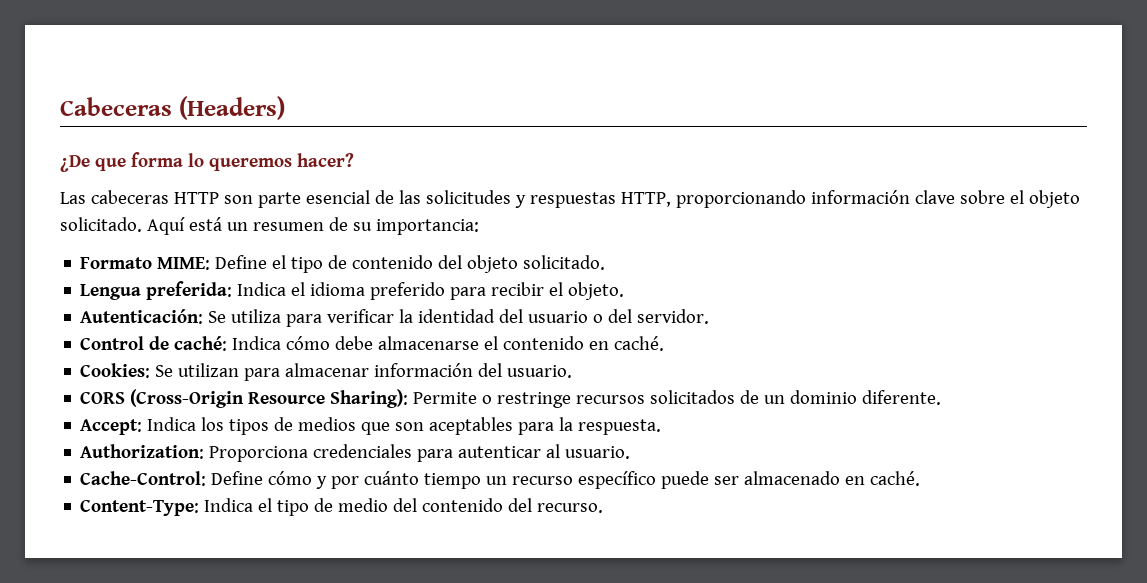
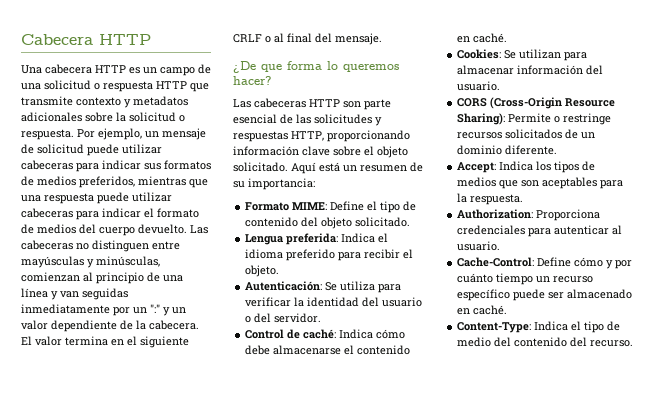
[60,96,285,120] Cabeceras (Headers) -> [21,34,151,45] [21,64,211,76] [21,80,209,92] [21,96,188,108] [21,112,185,122] [21,128,206,140] [21,144,162,156] [21,160,211,172] [21,176,208,188] [21,192,172,204] [21,208,199,220] [21,224,208,236] [21,240,180,252] [21,256,160,268] [21,272,183,284] [21,288,128,300] [21,304,186,316] [21,320,199,332] [21,336,189,348] [233,33,382,45] Cabecera HTTP // Una cabecera HTTP es un campo de una solicitud o respuesta HTTP que transmite contexto y metadatos adicionales sobre la solicitud o respuesta. Por ejemplo, un mensaje de solicitud puede utilizar cabeceras para indicar sus formatos de medios preferidos, mientras que una respuesta puede utilizar cabeceras para indicar el formato de medios del cuerpo devuelto. Las cabeceras no distinguen entre mayúsculas y minúsculas, comienzan al principio de una línea y van seguidas inmediatamente por un ":" y un valor dependiente de la cabecera. El valor termina en el siguiente CRLF o al final del mensaje.

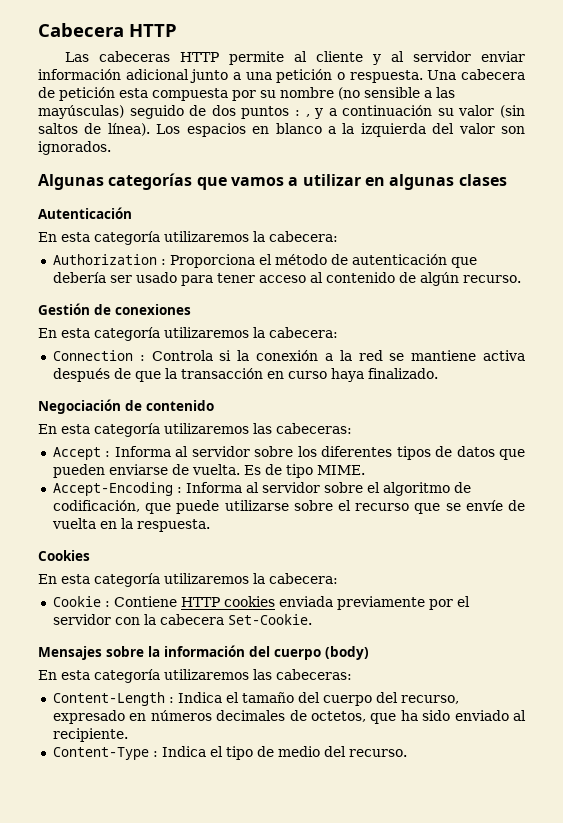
[21,64,211,76] [21,80,209,92] [21,96,188,108] [21,112,185,122] [21,128,206,140] [21,144,162,156] [21,160,211,172] [21,176,208,188] [21,192,172,204] [21,208,199,220] [21,224,208,236] [21,240,180,252] [21,256,160,268] [21,272,183,284] [21,288,128,300] [21,304,186,316] [21,320,199,332] [21,336,189,348] [233,33,382,45] [233,61,399,73] [233,76,272,85] [233,98,391,110] [233,114,382,126] [233,130,410,142] [233,146,408,158] [233,162,423,174] [233,178,315,190] [245,201,417,213] [245,217,411,229] [245,233,389,245] [245,249,414,261] [245,265,280,277] [245,281,402,293] [245,297,423,307] [245,313,322,323] [245,329,406,339] [245,345,411,355] [457,33,508,43] [457,49,588,61] [457,65,604,75] [457,81,501,91] [457,97,616,109] [457,113,612,125] [457,129,596,139] [457,145,558,155] [457,161,596,173] [457,177,624,189] [457,193,524,205] [457,209,601,221] [457,225,623,237] [457,241,501,251] [457,257,633,269] [457,273,594,285] [457,289,633,301] [457,305,508,315] [457,322,532,333] Una cabecera HTTP es un campo de una solicitud o respuesta HTTP que transmite contexto y metadatos adicionales sobre la solicitud o respuesta. Por ejemplo, un mensaje de solicitud puede utilizar cabeceras para indicar sus formatos de medios preferidos, mientras que una respuesta puede utilizar cabeceras para indicar el formato de medios del cuerpo devuelto. Las cabeceras no distinguen entre mayúsculas y minúsculas, comienzan al principio de una línea y van seguidas inmediatamente por un ":" y un valor dependiente de la cabecera. El valor termina en el siguiente CRLF o al final del mensaje. // ¿De que forma lo queremos hacer? // Las cabeceras HTTP son parte esencial de las solicitudes y respuestas HTTP, proporcionando información clave sobre el objeto solicitado. Aquí está un resumen de su importancia: // Formato MIME: Define el tipo de contenido del objeto solicitado. // Lengua preferida: Indica el idioma preferido para recibir el objeto. // Autenticación: Se utiliza para verificar la identidad del usuario o del servidor. // Control de caché: Indica cómo debe almacenarse el contenido en caché. // Cookies: Se utilizan para almacenar información del usuario. // CORS (Cross-Origin Resource Sharing): Permite o restringe recursos solicitados de un dominio diferente. // Accept: Indica los tipos de medios que son aceptables para la respuesta. // Authorization: Proporciona credenciales para autenticar al usuario. // Cache-Control: Define cómo y por cuánto tiempo un recurso específico puede ser almacenado en caché. // Content-Type: -> [65,51,525,65] [38,69,525,83] [38,87,455,101] [38,105,525,119] [38,123,526,137] [38,141,111,155] [38,173,507,190] [38,207,132,219] [38,231,338,245] [52,254,477,268] [52,272,521,286] [38,303,191,315] [38,327,338,341] [52,350,525,361] [52,368,438,382] [38,399,214,414] [38,423,352,437] [52,446,525,460] [52,464,365,478] [52,482,471,496] [52,500,525,514] [51,518,210,532] [38,550,90,561] [38,573,338,587] [52,596,470,610] [52,614,312,625] [38,645,369,660] [38,669,352,683] [52,692,459,706] [52,710,527,724] [52,728,128,742] [52,747,158,760] Las cabeceras HTTP permite al cliente y al servidor enviar información adicional junto a una petición o respuesta. Una cabecera de petición esta compuesta por su nombre (no sensible a las mayúsculas) seguido de dos puntos : , y a continuación su valor (sin saltos de línea). Los espacios en blanco a la izquierda del valor son ignorados. // Algunas categorías que vamos a utilizar en algunas clases // Autenticación // En esta categoría utilizaremos la cabecera: // Authorization : Proporciona el método de autenticación que debería ser usado para tener acceso al contenido de algún recurso. // Gestión de conexiones // En esta categoría utilizaremos la cabecera: // Connection : Controla si la conexión a la red se mantiene activa después de que la transacción en curso haya finalizado. // Negociación de contenido // En esta categoría utilizaremos las cabeceras: // Accept : Informa al servidor sobre los diferentes tipos de datos que pueden enviarse de vuelta. Es de tipo MIME. // Accept-Encoding : Informa al servidor sobre el algoritmo de codificación, que puede utilizarse sobre el recurso que se envíe de vuelta en la respuesta. // Cookies // En esta categoría utilizaremos la cabecera: // Cookie : Contiene HTTP cookies enviada previamente por el servidor con la cabecera Set-Cookie. // Mensajes sobre la información del cuerpo (body) // En esta categoría utilizaremos las cabeceras: // Content-Length : Indica el tamaño del cuerpo del recurso, expresado en números decimales de octetos, que ha sido enviado al recipiente. // Content-Type :
[514,337,588,347] contenido del -> (346, 751) none

